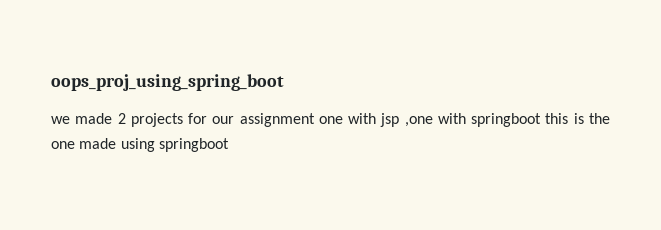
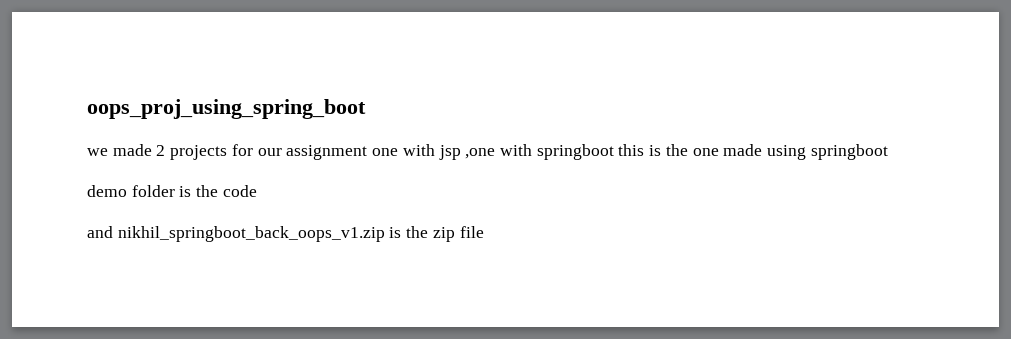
(229, 145) none -> [87,185,257,197] [87,226,484,242] // demo folder is the code // and nikhil_springboot_back_oops_v1.zip is the zip file

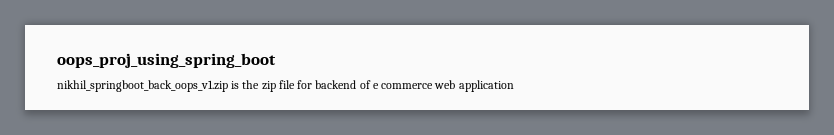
[87,144,888,160] [87,185,257,197] [87,226,113,238] we made 2 projects for our assignment one with jsp ,one with springboot this is the one made using springboot // demo folder is the code // and -> (276, 60) none
(484, 232) none -> [297,80,514,92] for backend of e commerce web application

